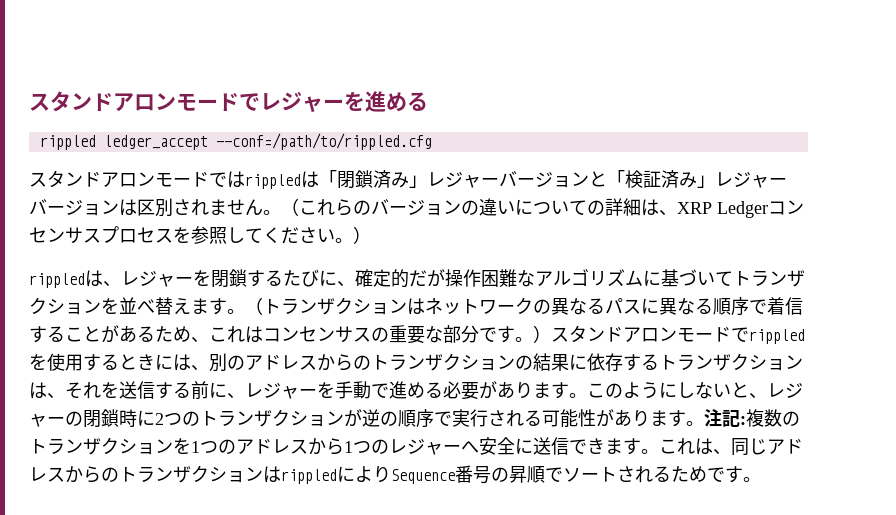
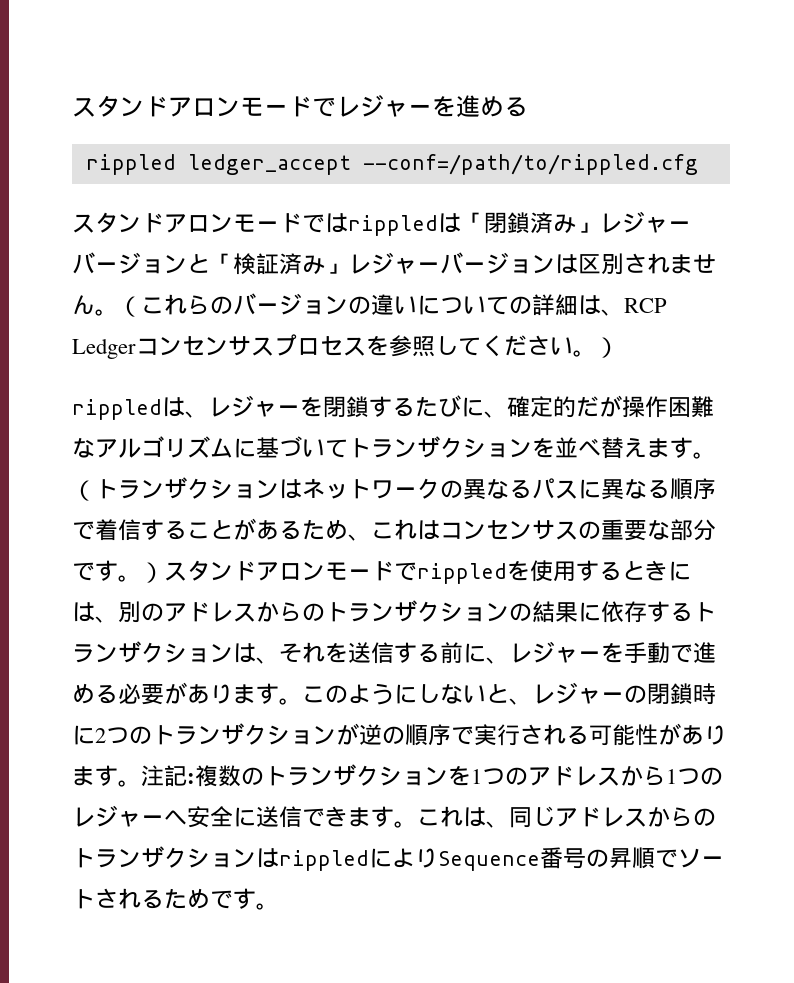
[677,202,712,214] XRP -> [624,298,667,313] RCP

